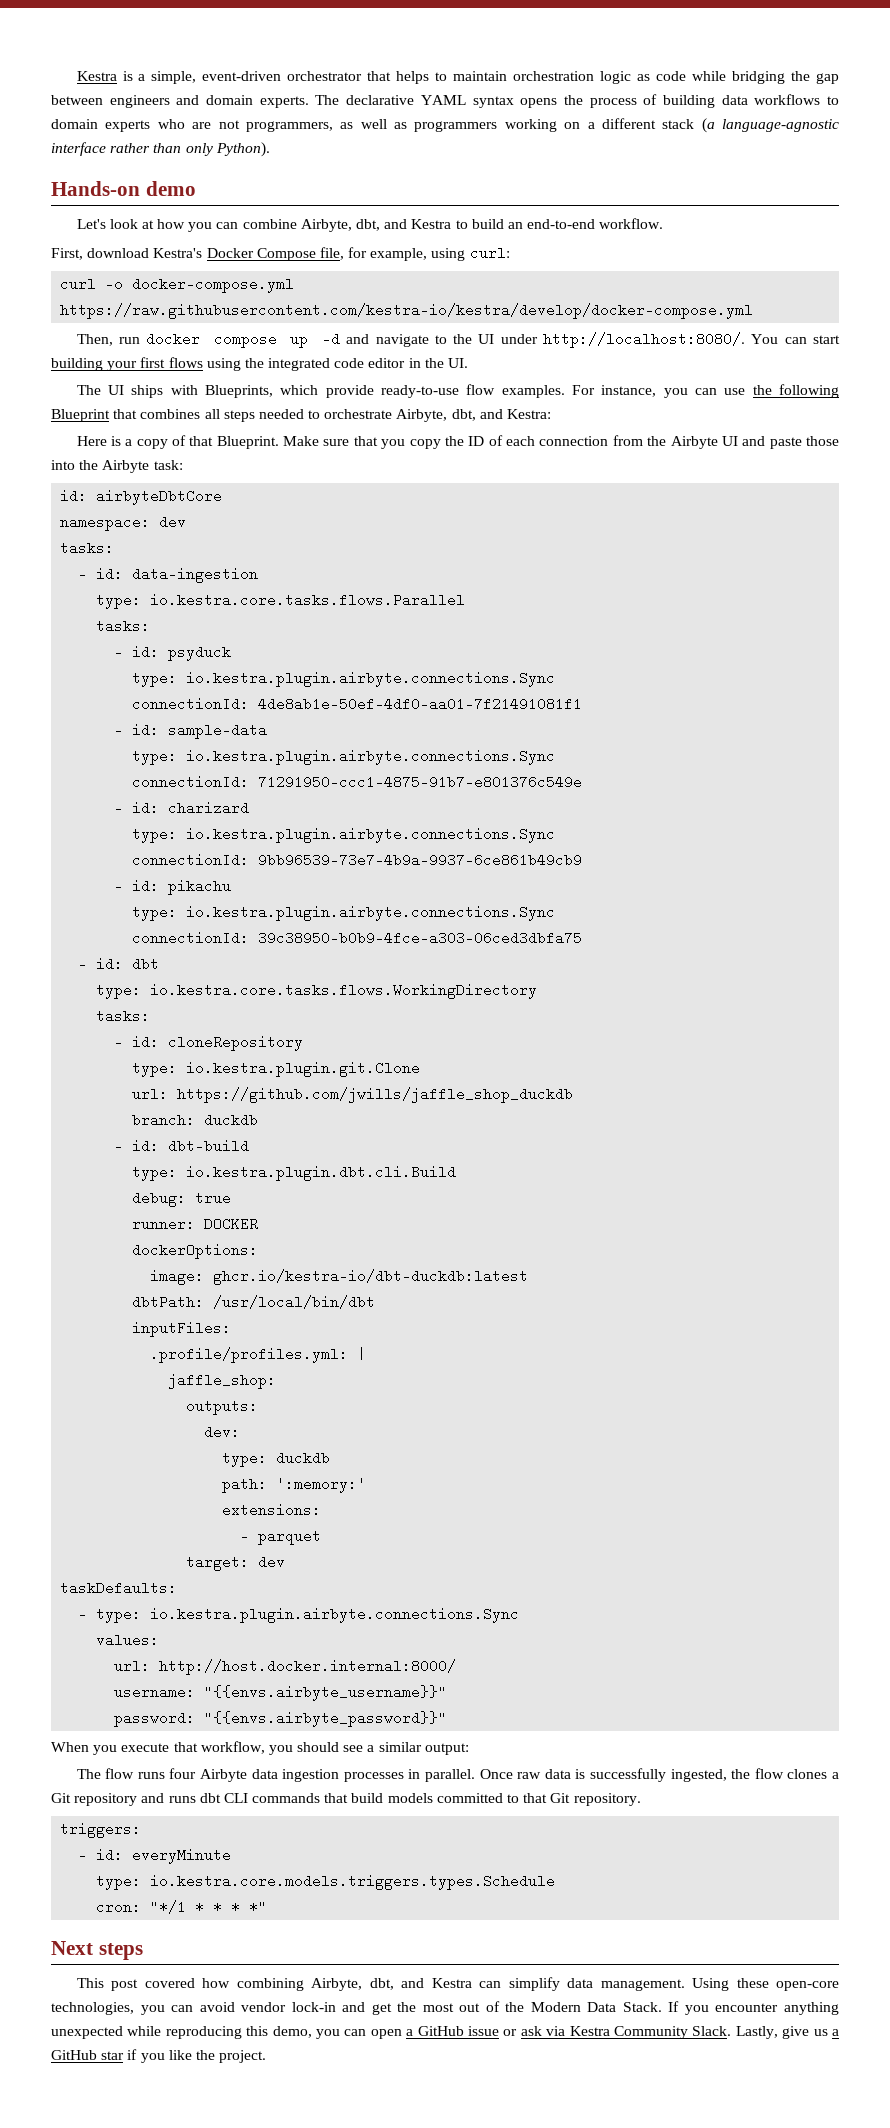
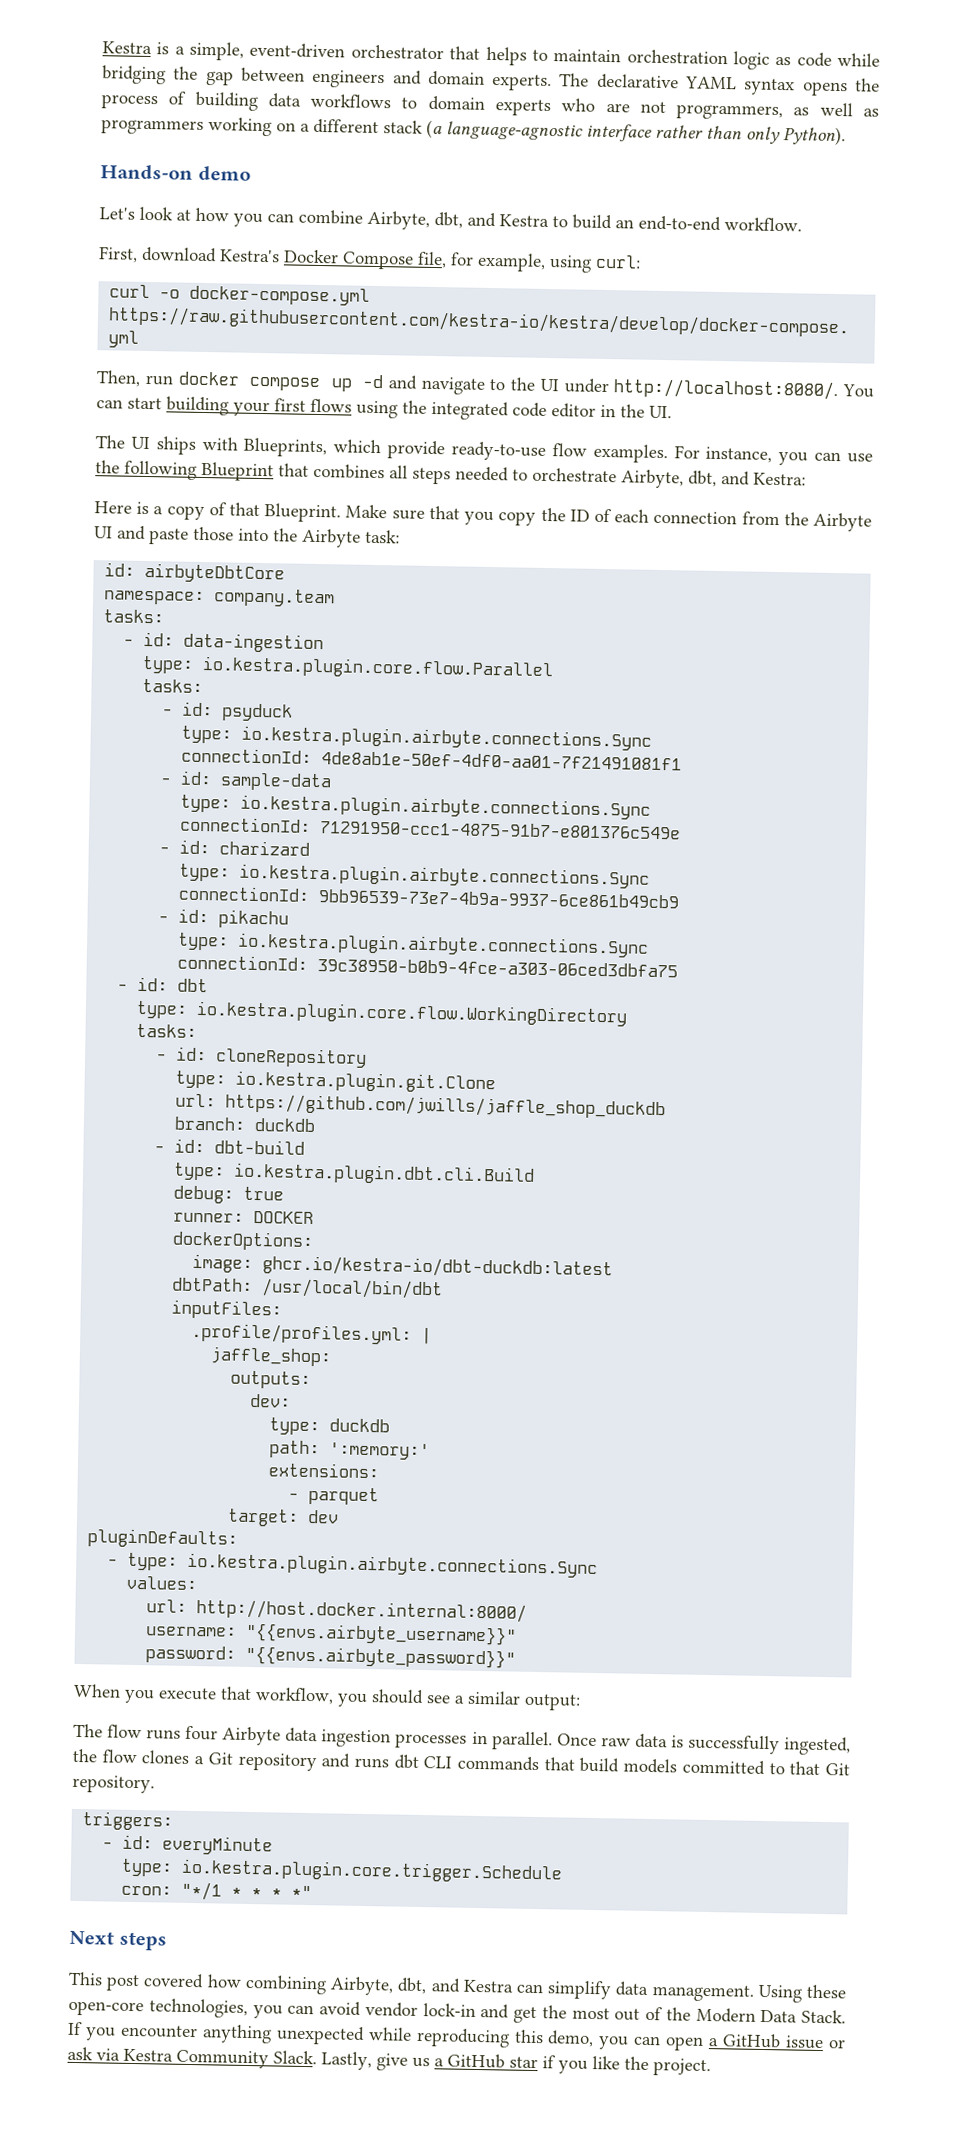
[159,515,187,529] dev -> [213,588,336,608] company.team
[150,593,466,607] io.kestra.core.tasks.flows.Parallel -> [202,656,555,681] io.kestra.plugin.core.flow.Parallel
[150,983,538,999] io.kestra.core.tasks.flows.WorkingDirectory -> [196,1000,629,1027] io.kestra.plugin.core.flow.WorkingDirectory
[60,1581,178,1595] taskDefaults: -> [87,1528,239,1549] pluginDefaults:
[150,1874,556,1890] io.kestra.core.models.triggers.types.Schedule -> [181,1858,564,1884] io.kestra.plugin.core.trigger.Schedule

